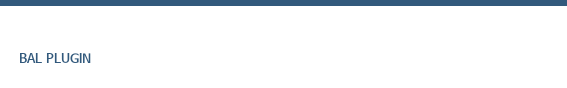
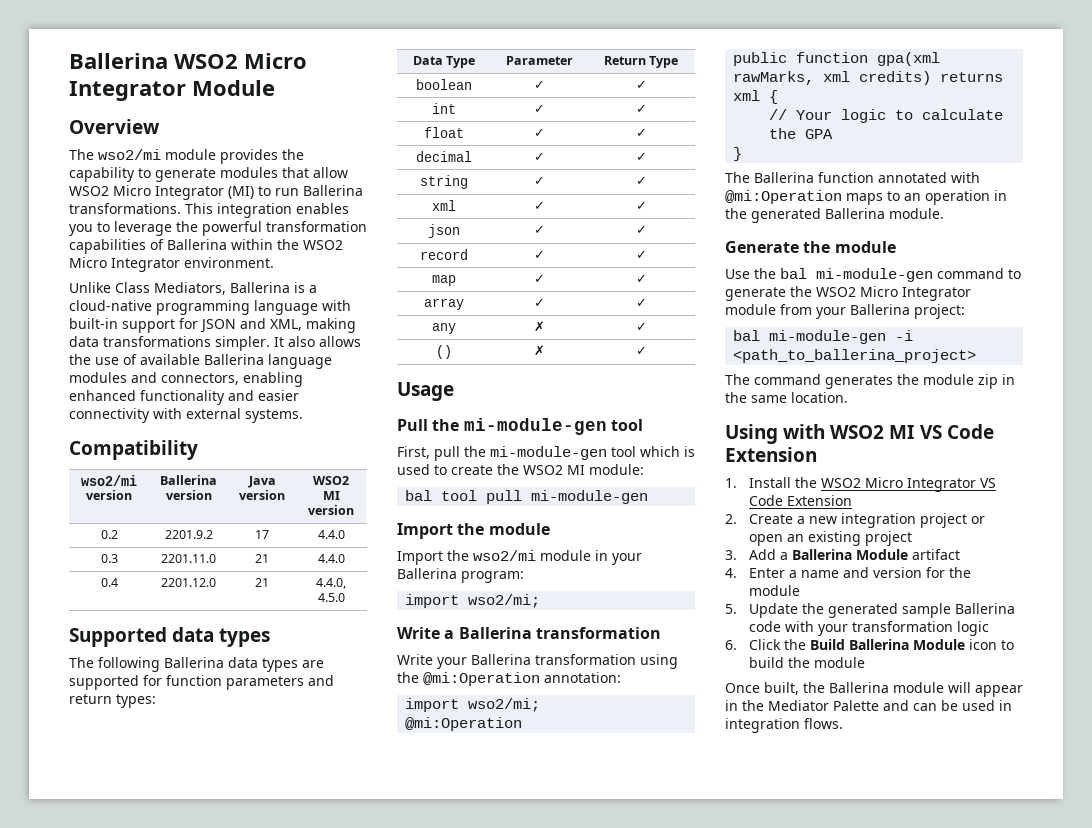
[19,53,91,63] BAL PLUGIN -> [69,53,307,69] [69,80,275,101] [69,119,160,134] [69,149,304,164] [69,167,348,182] [69,185,363,200] [69,203,349,218] [69,221,367,236] [69,239,343,254] [69,257,274,272] [69,282,317,295] [69,300,351,315] [69,318,356,333] [69,336,361,351] [69,354,332,369] [69,372,303,387] [69,390,299,405] [69,408,303,423] [69,440,198,460] [81,475,137,486] [86,490,132,500] [160,475,217,485] [165,490,212,500] [247,476,276,488] [239,490,285,500] [313,476,349,485] [322,491,340,500] [308,505,354,515] [100,530,118,539] [164,530,213,539] [255,530,269,539] [317,530,345,539] [100,554,118,563] [161,554,216,563] [255,554,269,563] [317,554,345,563] [100,578,118,587] [161,578,216,587] [255,578,269,587] [316,578,346,589] [317,593,345,602] [69,627,271,647] [69,657,324,672] [69,675,334,690] [69,694,156,708] [412,56,476,68] [505,56,573,65] [603,56,679,68] [416,79,472,90] [533,80,545,89] [635,80,647,89] [432,103,456,114] [533,104,545,113] [635,104,647,113] [424,127,464,138] [533,128,545,137] [635,128,647,137] [416,151,472,162] [533,152,545,161] [635,152,647,161] [420,175,468,189] [533,176,545,185] [635,176,647,185] [432,200,456,211] [533,201,545,210] [635,201,647,210] [428,224,460,238] [533,225,545,234] [635,225,647,234] [420,249,468,260] [533,250,545,259] [635,250,647,259] [432,275,456,286] [533,274,545,283] [635,274,647,283] [424,298,464,310] [533,298,545,307] [635,298,647,307] [432,323,456,334] [533,321,545,332] [635,322,647,331] [436,345,452,359] [533,345,545,356] [635,346,647,355] [397,382,454,401] [397,418,643,435] [397,446,695,461] [397,464,644,475] [405,490,649,504] [397,523,550,539] [397,550,642,565] [397,568,524,583] [405,594,541,608] [397,627,661,639] [397,654,678,669] [397,672,621,686] [405,698,541,712] [405,717,523,731] [733,52,941,66] [733,71,1004,85] [733,90,779,104] [769,109,1004,123] [769,128,834,139] [733,147,743,161] [725,172,980,183] [725,190,1007,205] [725,208,944,223] [725,241,896,253] [725,268,1021,282] [725,286,971,301] [725,304,965,319] [733,330,914,344] [733,349,977,363] [725,374,1015,389] [725,392,848,403] [725,424,994,444] [725,447,817,462] [725,477,997,492] [749,495,853,506] [725,513,986,528] [749,531,913,546] [725,549,961,560] [725,567,972,578] [749,585,801,596] [725,603,1016,618] [749,621,990,636] [725,639,1015,650] [749,657,866,668] [725,682,1023,697] [725,700,1012,711] [725,718,843,733] Ballerina WSO2 Micro Integrator Module // Overview // The wso2/mi module provides the capability to generate modules that allow WSO2 Micro Integrator (MI) to run Ballerina transformations. This integration enables you to leverage the powerful transformation capabilities of Ballerina within the WSO2 Micro Integrator environment. // Unlike Class Mediators, Ballerina is a cloud-native programming language with built-in support for JSON and XML, making data transformations simpler. It also allows the use of available Ballerina language modules and connectors, enabling enhanced functionality and easier connectivity with external systems. // Compatibility // wso2/mi version | Ballerina version | Java version | WSO2 MI version // 0.2 | 2201.9.2 | 17 | 4.4.0 // 0.3 | 2201.11.0 | 21 | 4.4.0 // 0.4 | 2201.12.0 | 21 | 4.4.0, 4.5.0 // Supported data types // The following Ballerina data types are supported for function parameters and return types: // Data Type | Parameter | Return Type // boolean | ✓ | ✓ // int | ✓ | ✓ // float | ✓ | ✓ // decimal | ✓ | ✓ // string | ✓ | ✓ // xml | ✓ | ✓ // json | ✓ | ✓ // record | ✓ | ✓ // map | ✓ | ✓ // array | ✓ | ✓ // any | ✗ | ✓ // () | ✗ | ✓ // Usage // Pull the mi-module-gen tool // First, pull the mi-module-gen tool which is used to create the WSO2 MI module: // bal tool pull mi-module-gen // Import the module // Import the wso2/mi module in your Ballerina program: // import wso2/mi; // Write a Ballerina transformation // Write your Ballerina transformation using the @mi:Operation annotation: // import wso2/mi; // @mi:Operation // public function gpa(xml rawMarks, xml credits) returns xml { // // Your logic to calculate the GPA // } // The Ballerina function annotated with @mi:Operation maps to an operation in the generated Ballerina module. // Generate the module // Use the bal mi-module-gen command to generate the WSO2 Micro Integrator module from your Ballerina project: // bal mi-module-gen -i <path_to_ballerina_project> // The command generates the module zip in the same location. // Using with WSO2 MI VS Code Extension // 1. Install the WSO2 Micro Integrator VS Code Extension // 2. Create a new integration project or open an existing project // 3. Add a Ballerina Module artifact // 4. Enter a name and version for the module // 5. Update the generated sample Ballerina code with your transformation logic // 6. Click the Build Ballerina Module icon to build the module // Once built, the Ballerina module will appear in the Mediator Palette and can be used in integration flows.

